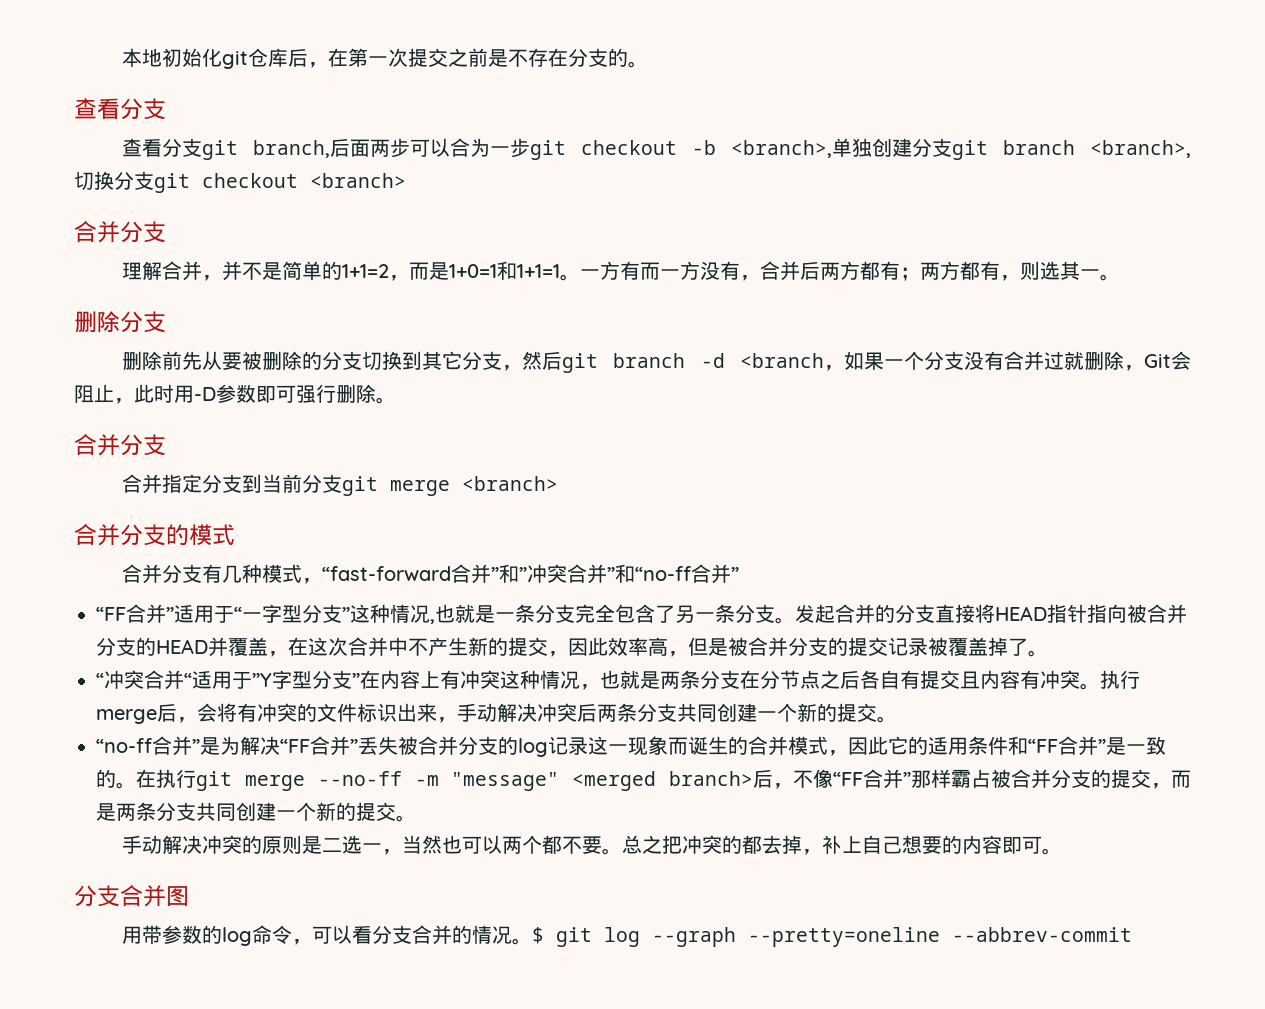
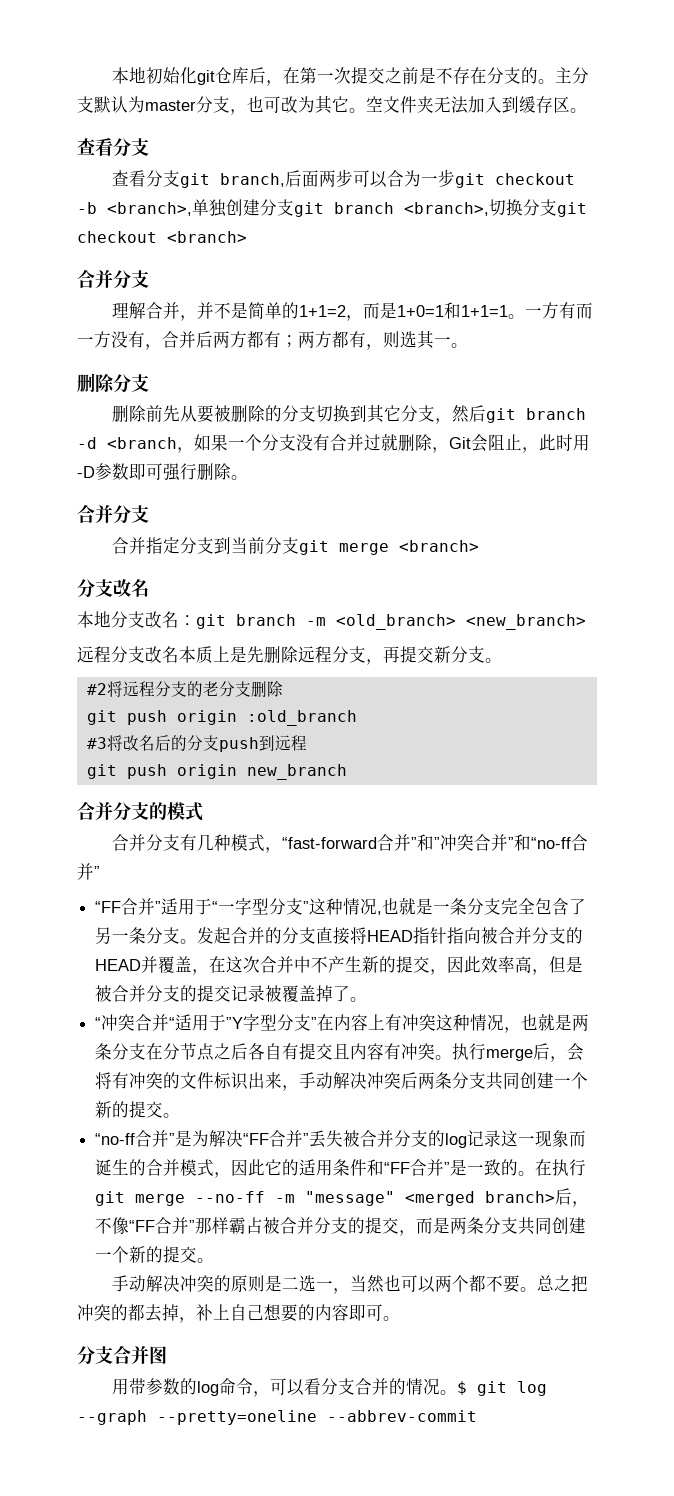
(648, 64) none -> [555,67,590,84] [77,96,587,115] 主分支默认为master分支，也可改为其它。空文件夹无法加入到缓存区。
(558, 483) none -> [77,579,149,598] [77,611,586,630] [77,646,502,665] [86,681,283,697] [86,710,357,726] [86,735,307,752] [86,764,347,780] // 分支改名 // 本地分支改名：git branch -m <old_branch> <new_branch> // 远程分支改名本质上是先删除远程分支，再提交新分支。 // #2将远程分支的老分支删除 // git push origin :old_branch // #3将改名后的分支push到远程 // git push origin new_branch

